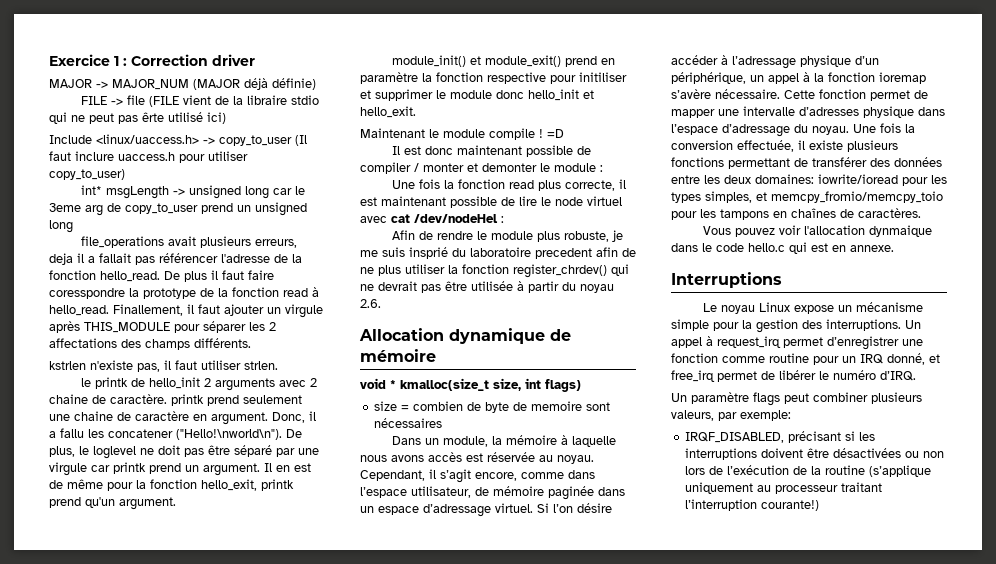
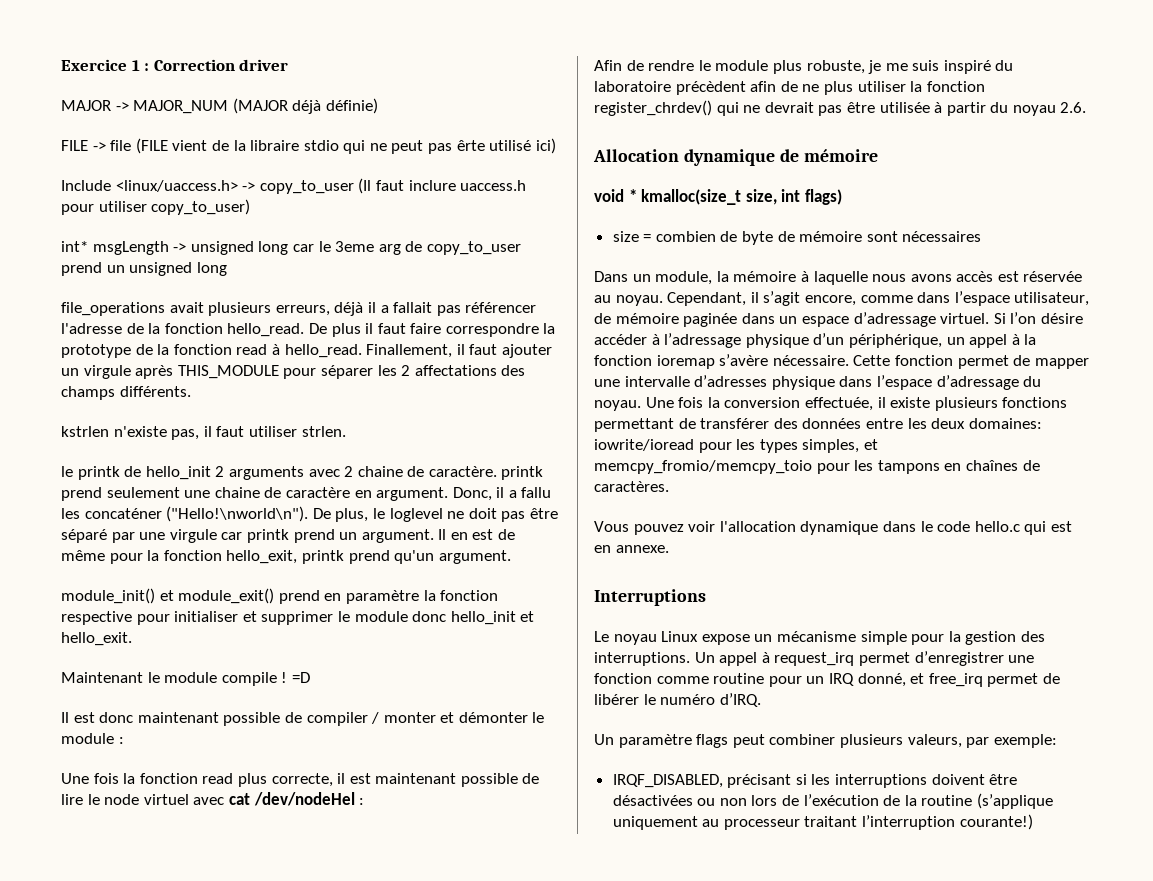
[49,253,73,265] deja -> [334,302,364,316] déjà
[49,288,125,299] coresspondre -> [445,323,539,337] correspondre
[108,429,173,438] concatener -> [84,508,162,519] concaténer
[579,72,627,82] initiliser -> [174,611,239,622] initialiser
[482,163,537,172] demonter -> [458,712,528,723] démonter
[409,247,448,259] insprié -> [943,60,991,74] inspiré
[535,248,592,259] precedent -> [675,81,746,95] précèdent
[531,401,583,411] memoire -> [799,231,863,242] mémoire
[869,225,933,237] dynmaique -> [800,521,879,535] dynamique

